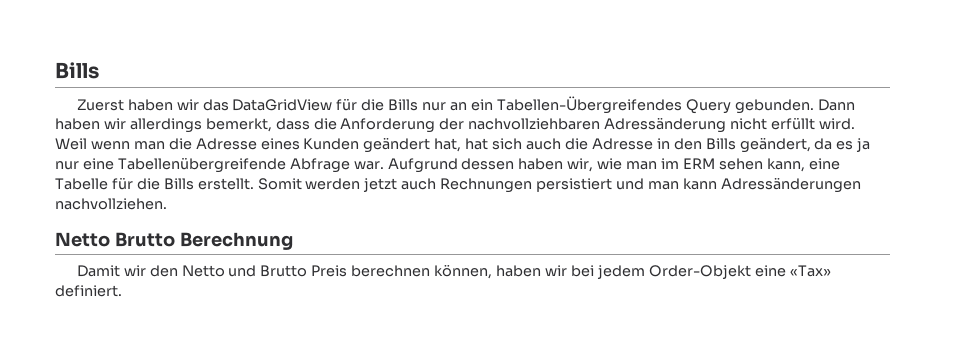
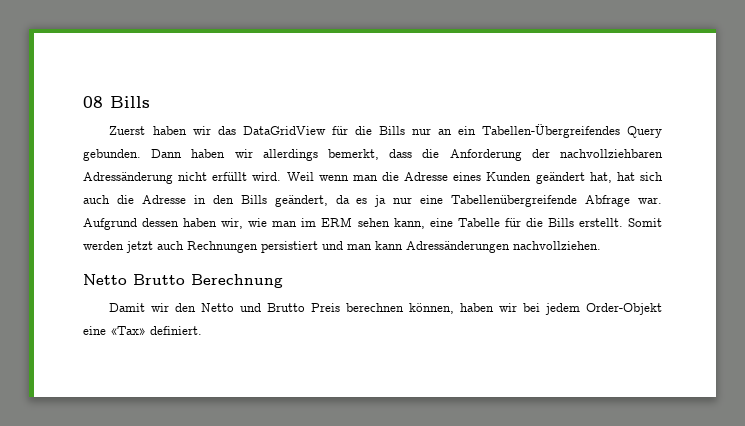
(55, 70) none -> [83,96,103,108] 08

